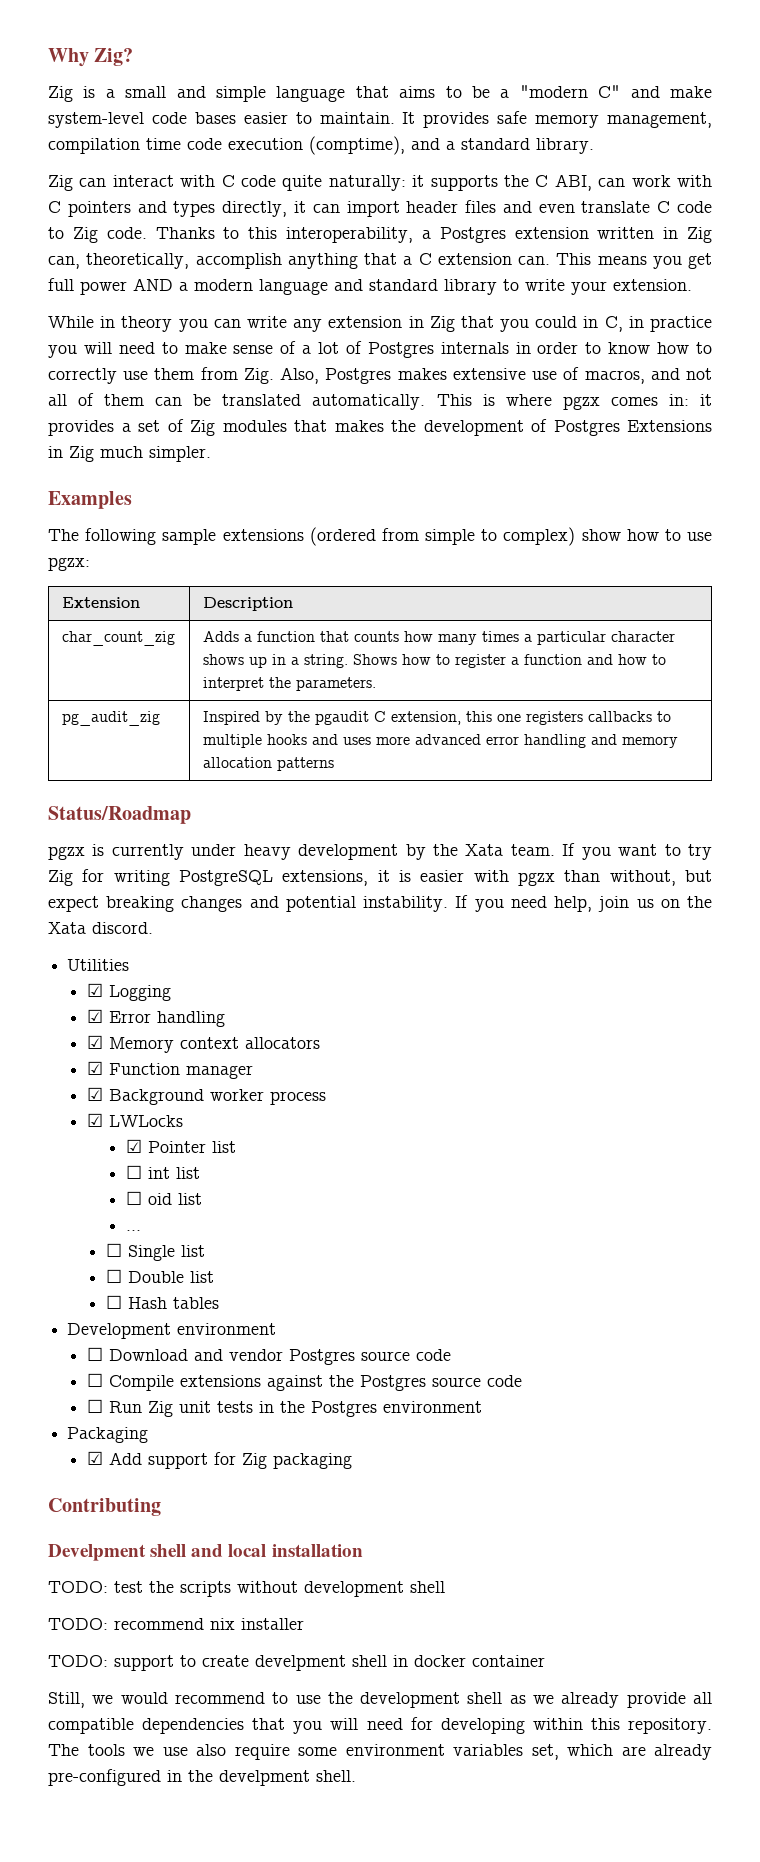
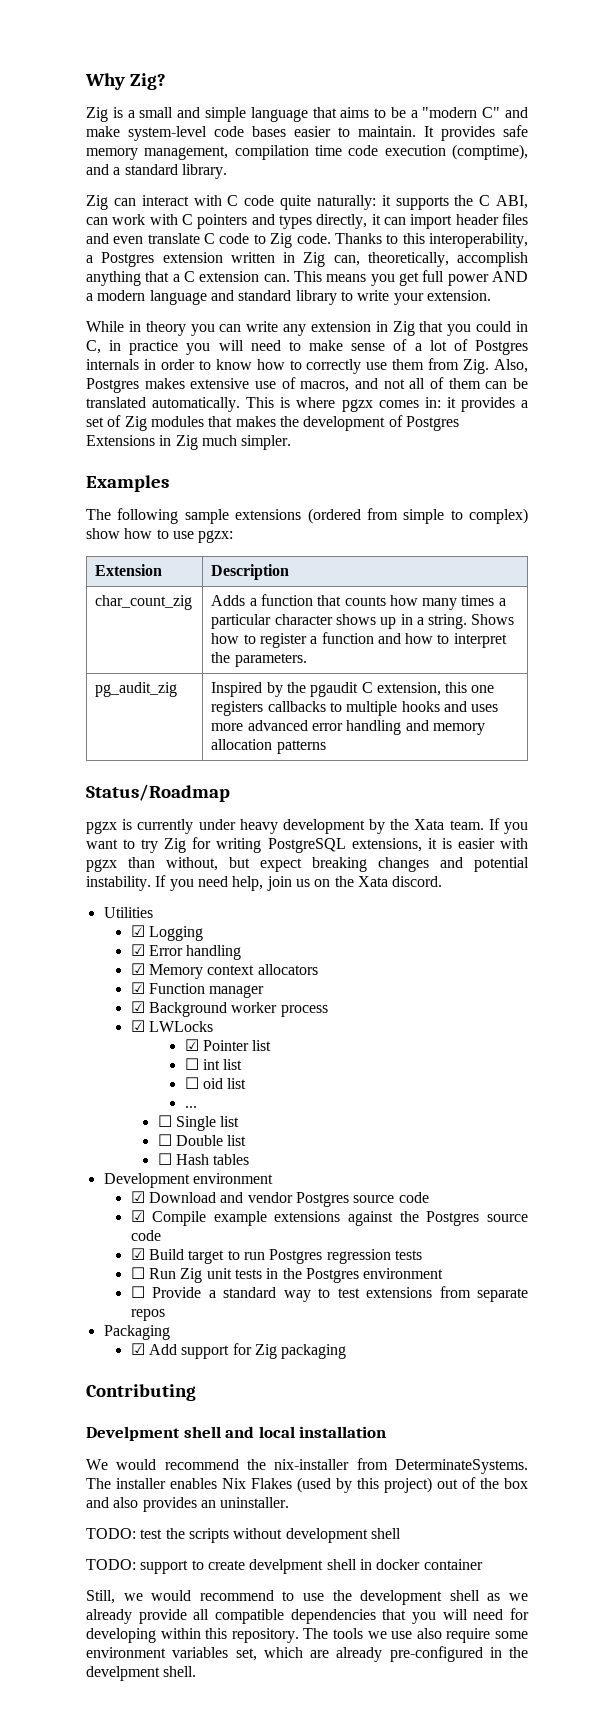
[86,1347,103,1361] ☐ -> [130,1191,145,1203] ☑
[86,1373,174,1391] ☐ Compile -> [130,1210,267,1226] ☑ Compile example
(522, 1381) none -> [130,1248,422,1264] // ☑ Build target to run Postgres regression tests
(482, 1407) none -> [130,1286,528,1302] [130,1309,165,1321] // ☐ Provide a standard way to test extensions from separate repos
(363, 1550) none -> [86,1458,528,1474] [86,1477,528,1493] [86,1497,290,1512] // We would recommend the nix-installer from DeterminateSystems. The installer enables Nix Flakes (used by this project) out of the box and also provides an uninstaller.
[48,1618,304,1630] // TODO: recommend nix installer -> (401, 1533) none

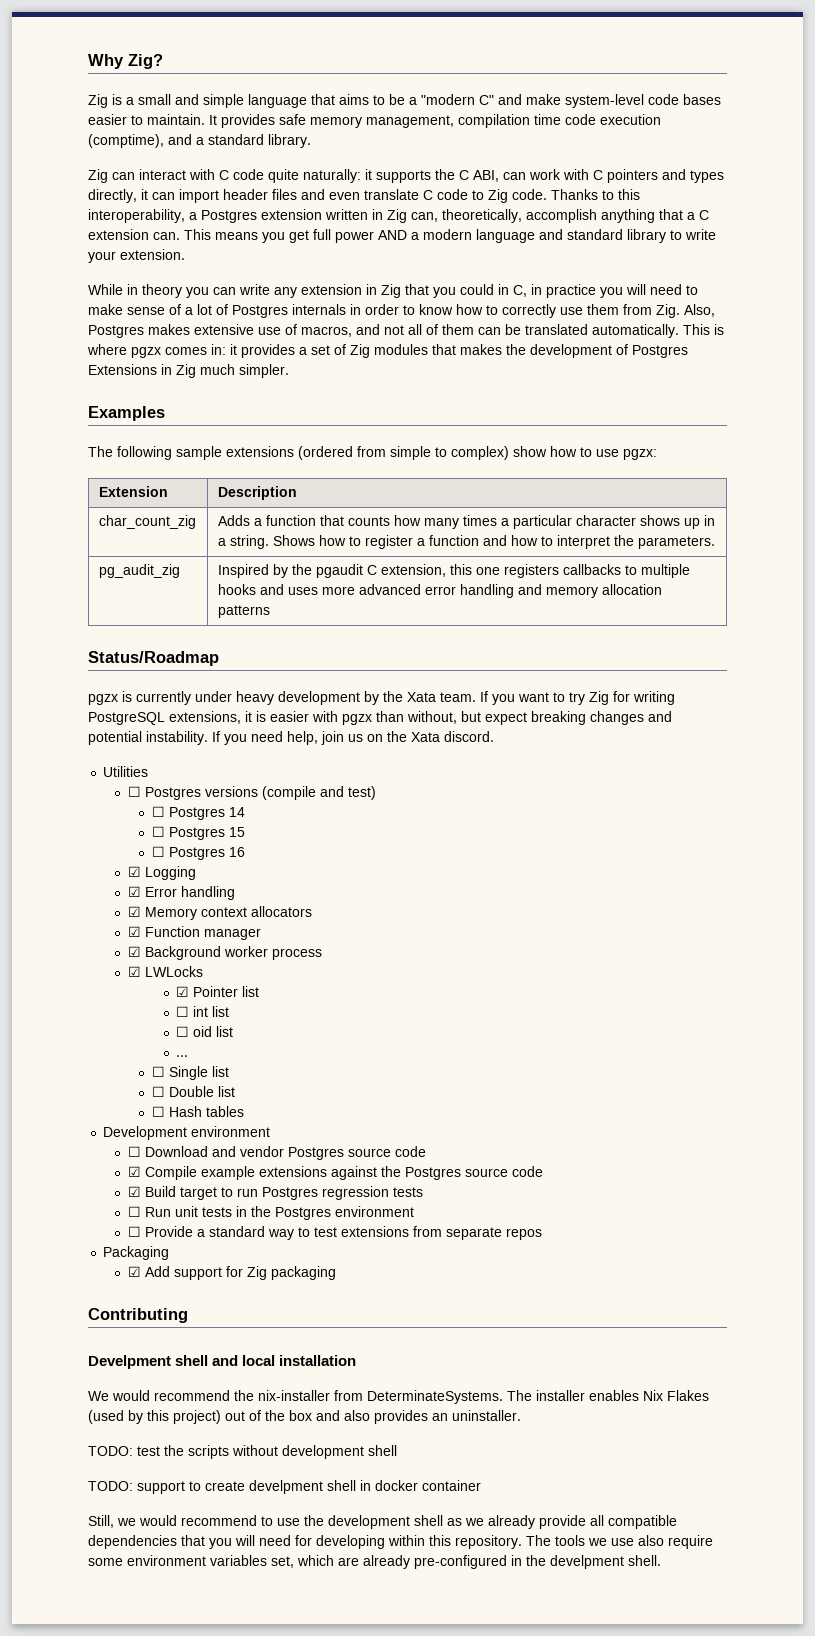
(153, 912) none -> [127,786,376,800] [151,806,245,820] [151,826,245,840] [151,846,245,860] // ☐ Postgres versions (compile and test) // ☐ Postgres 14 // ☐ Postgres 15 // ☐ Postgres 16
[130,1191,145,1203] ☑ -> [127,1146,141,1157] ☐
[180,1268,203,1283] Zig -> (171, 1212) none

